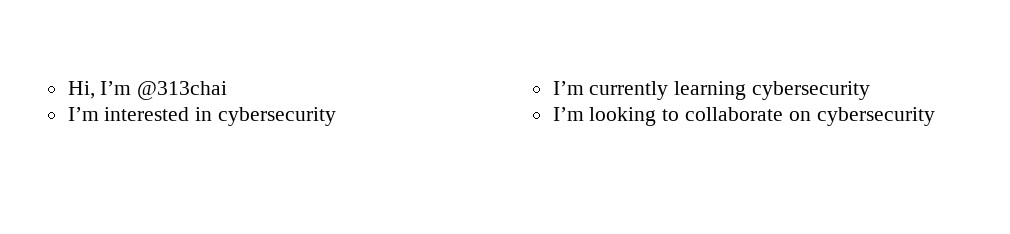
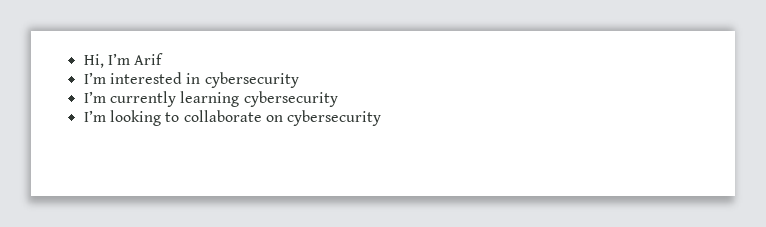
[137,81,228,100] @313chai -> [134,53,164,65] Arif

